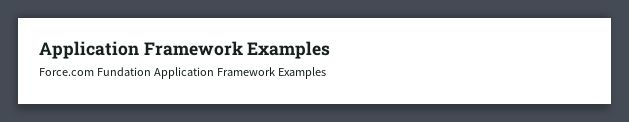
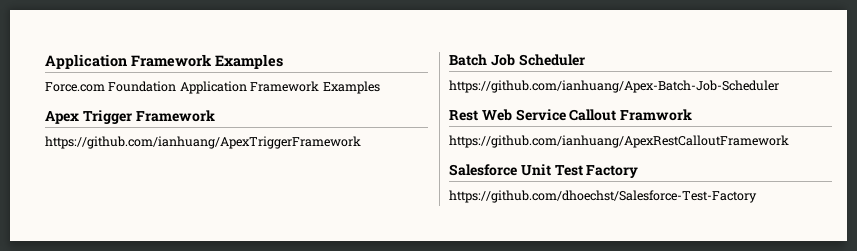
[96,67,326,79] Fundation Application Framework Examples -> [108,81,380,94] [45,110,215,124] [45,136,361,149] [449,54,585,66] [449,80,779,93] [449,109,693,121] [449,135,789,148] [449,164,639,178] [449,190,757,203] Foundation Application Framework Examples // Apex Trigger Framework // https://github.com/ianhuang/ApexTriggerFramework // Batch Job Scheduler // https://github.com/ianhuang/Apex-Batch-Job-Scheduler // Rest Web Service Callout Framwork // https://github.com/ianhuang/ApexRestCalloutFramework // Salesforce Unit Test Factory // https://github.com/dhoechst/Salesforce-Test-Factory

